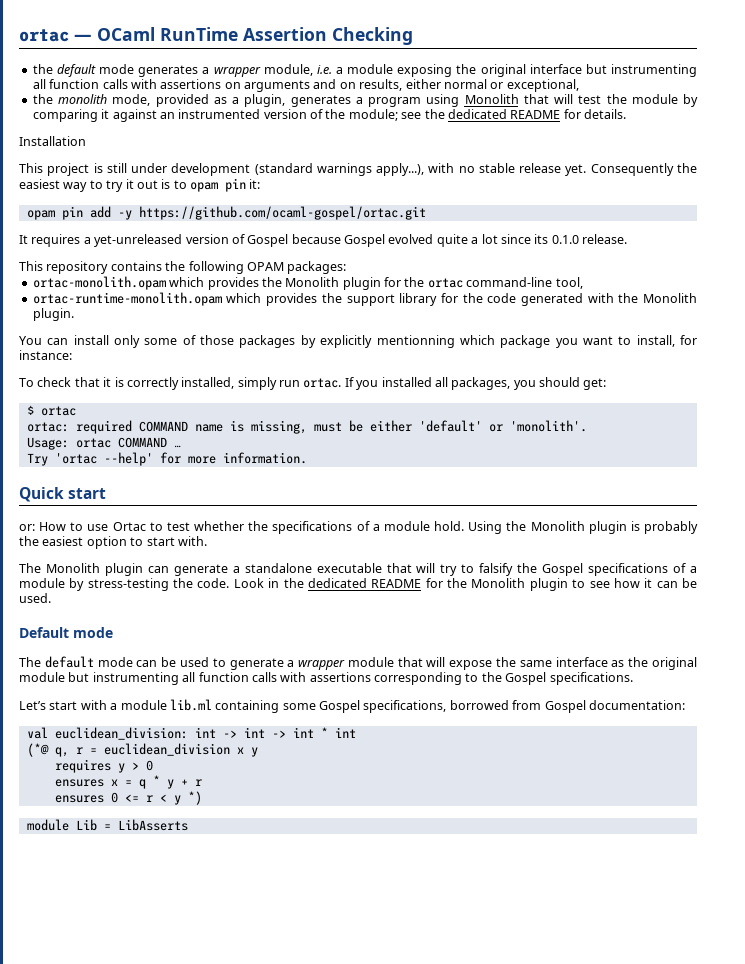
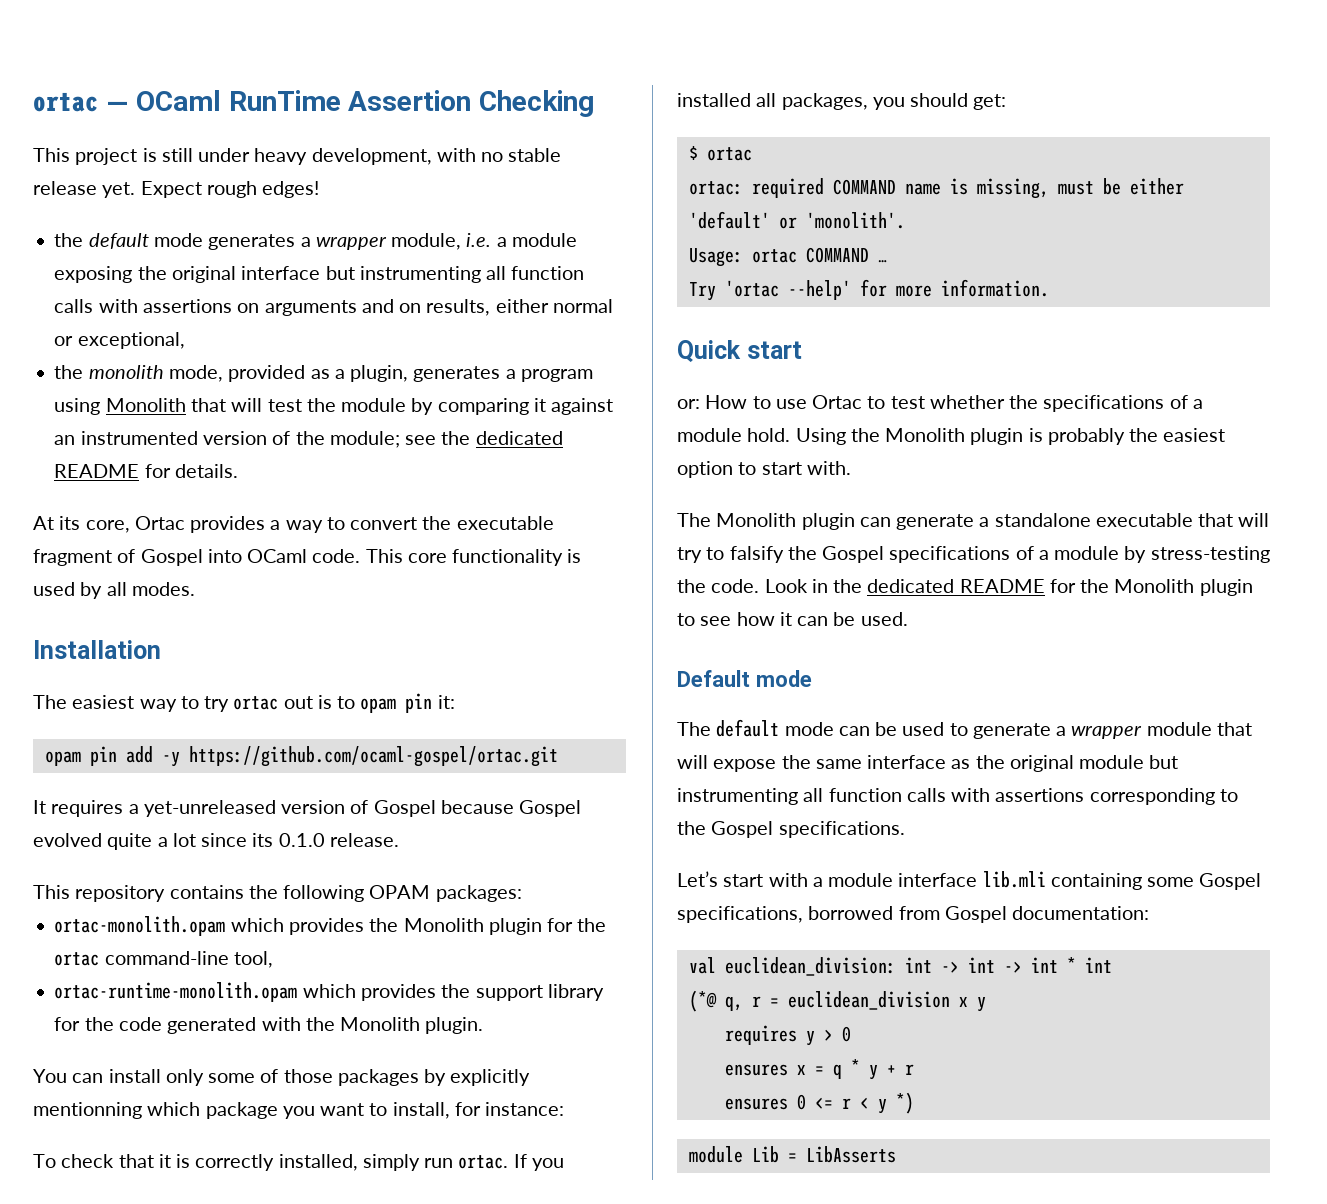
(413, 36) none -> [33,148,562,165] [33,181,320,198] // This project is still under heavy development, with no stable release yet. Expect rough edges!
[19,136,86,146] [19,163,697,176] Installation // This project is still under development (standard warnings apply...), with no stable release yet. Consequently the -> [33,516,554,533] [33,549,582,566] [33,582,195,599] [33,640,161,659] [33,695,67,709] At its core, Ortac provides a way to convert the executable fragment of Gospel into OCaml code. This core functionality is used by all modes. // Installation // The
[125,179,134,189] it -> [233,696,279,710] ortac
[169,699,212,711] lib.ml -> [898,871,1046,888] interface lib.mli

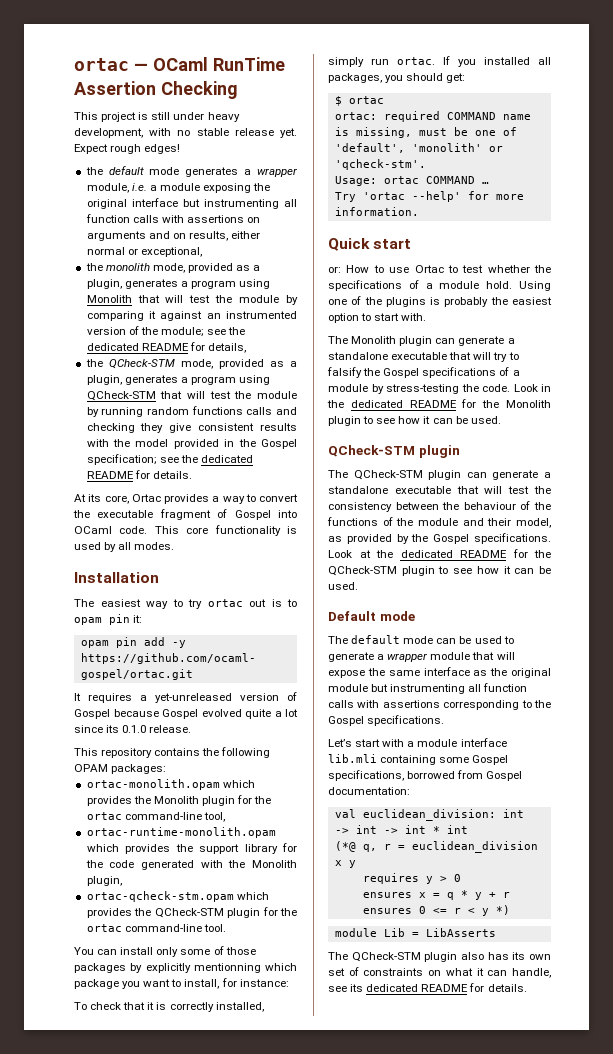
(171, 471) none -> [207,343,246,353] [85,359,297,369] [86,375,271,385] [86,391,297,401] [86,406,297,417] [86,423,297,433] [86,439,297,449] [86,454,253,465] [86,470,150,479] details, // the QCheck-STM mode, provided as a plugin, generates a program using QCheck-STM that will test the module by running random functions calls and checking they give consistent results with the model provided in the Gospel specification; see the dedicated README for
[425,1017,484,1034] plugin. -> [86,876,122,886] [86,891,269,902] [86,907,297,918] [86,924,226,932] plugin, // ortac-qcheck-stm.opam which provides the QCheck-STM plugin for the ortac command-line tool.
[1129,178,1184,195] [688,211,905,229] either 'default' or 'monolith'. -> [474,127,517,136] [334,143,503,153] [334,159,426,170] one of 'default', 'monolith' or 'qcheck-stm'.
[850,428,1024,445] the Monolith plugin -> [328,296,426,307] one of the plugins
(908, 619) none -> [328,445,460,458] [328,470,551,480] [328,486,551,494] [328,501,551,512] [327,517,551,528] [328,533,551,544] [328,549,551,558] [328,566,551,576] [328,582,358,590] // QCheck-STM plugin // The QCheck-STM plugin can generate a standalone executable that will test the consistency between the behaviour of the functions of the module and their model, as provided by the Gospel specifications. Look at the dedicated README for the QCheck-STM plugin to see how it can be used.
(896, 1154) none -> [328,952,551,962] [328,967,551,978] [328,983,527,992] // The QCheck-STM plugin also has its own set of constraints on what it can handle, see its dedicated README for details.

